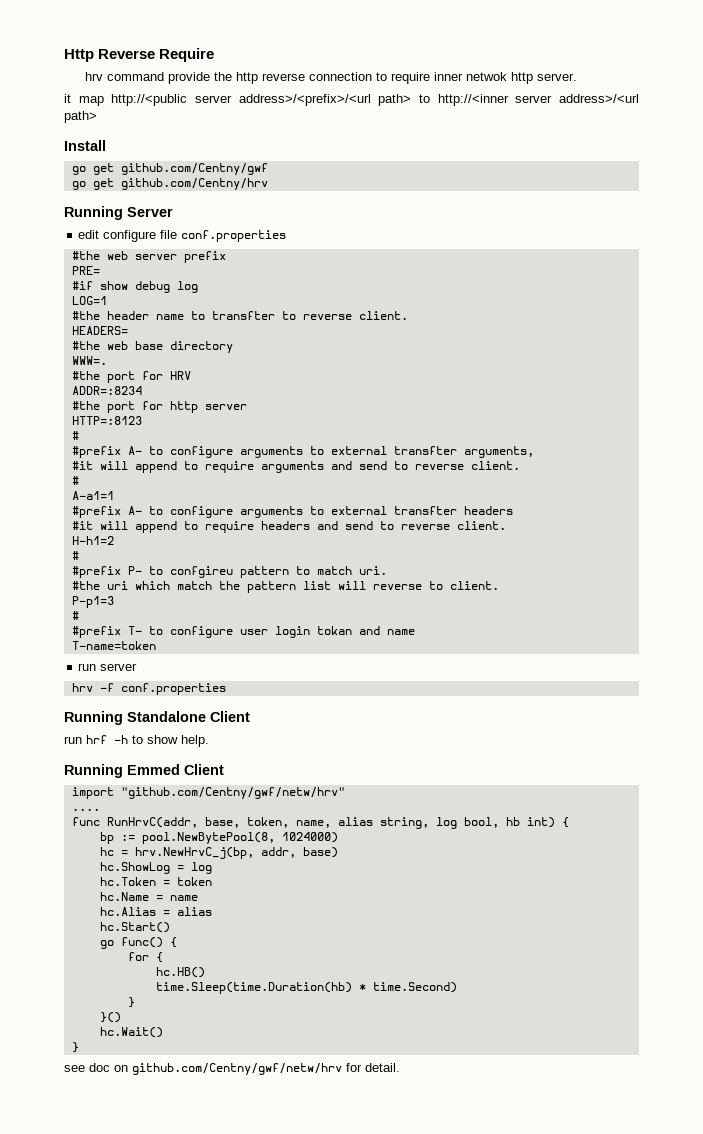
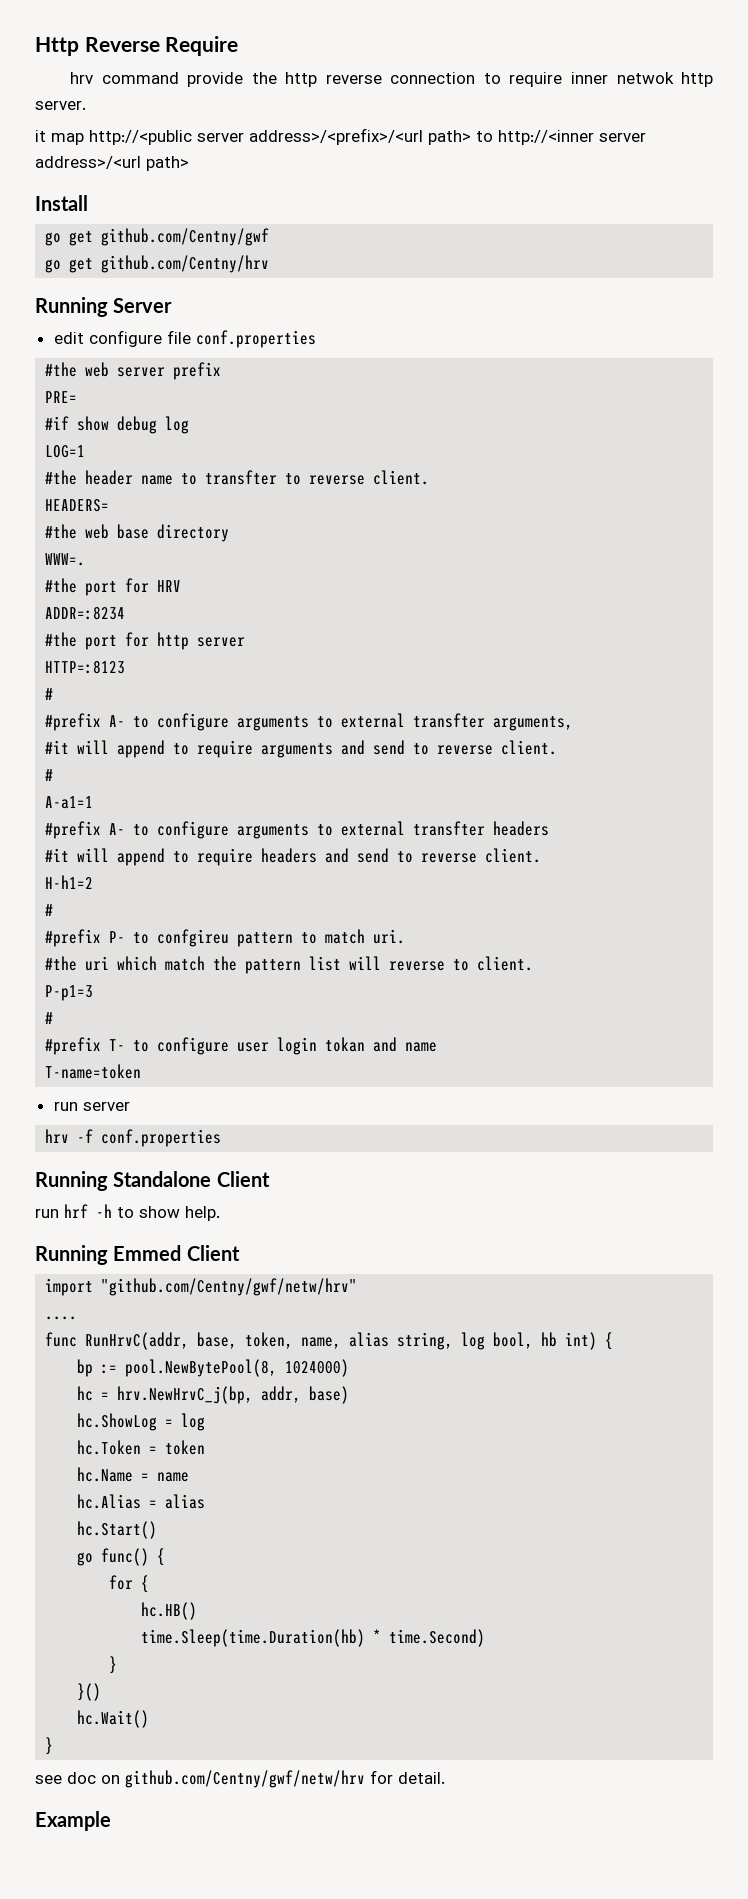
(400, 1067) none -> [35,1811,111,1831] // Example

